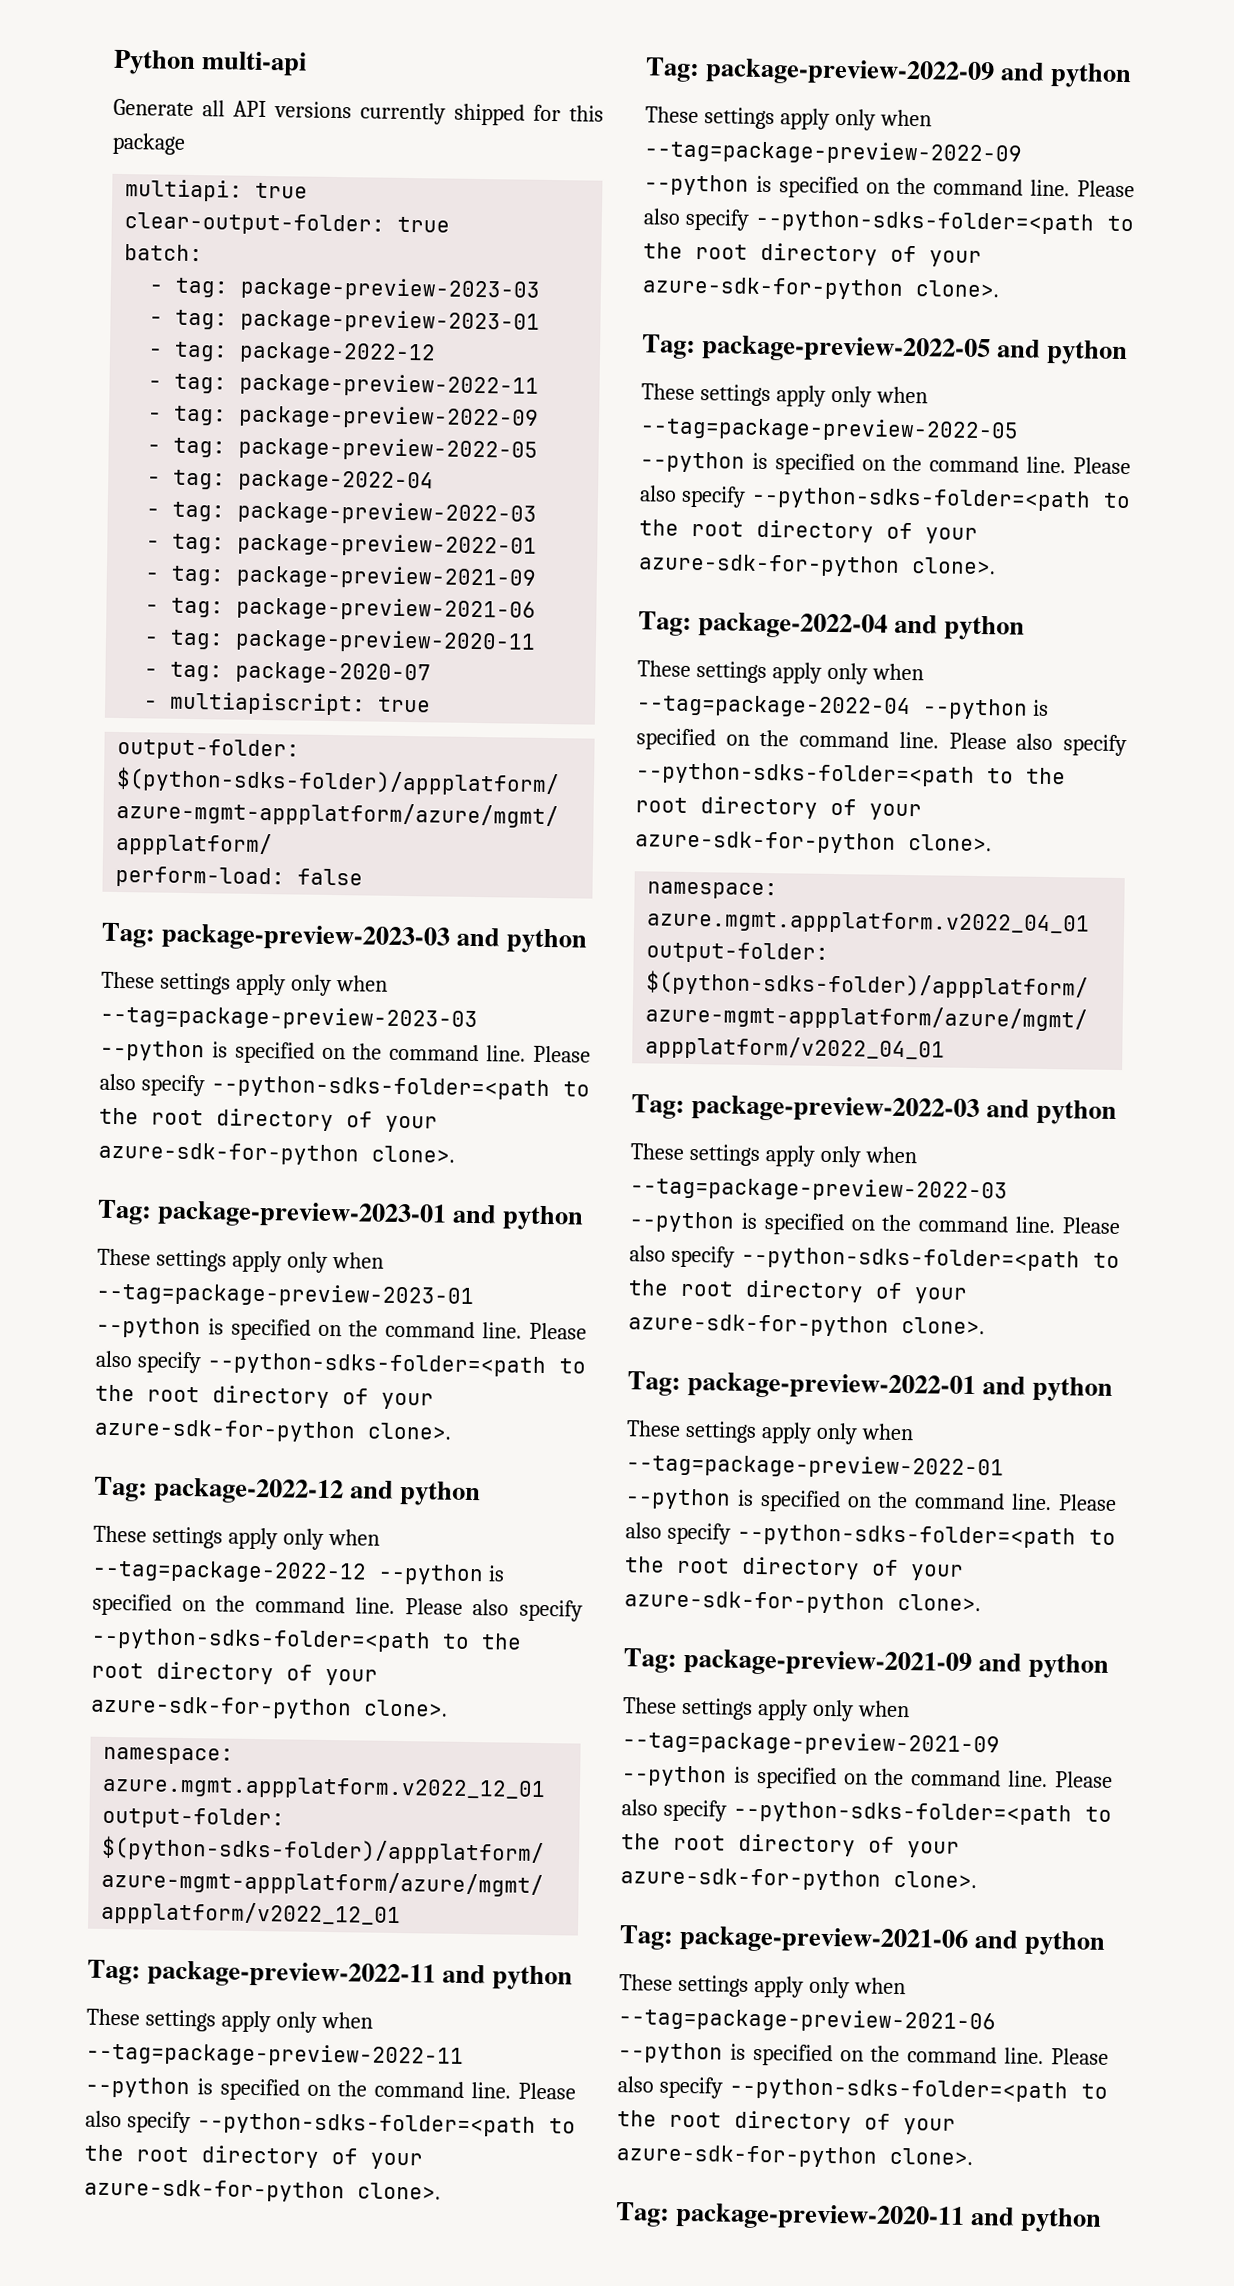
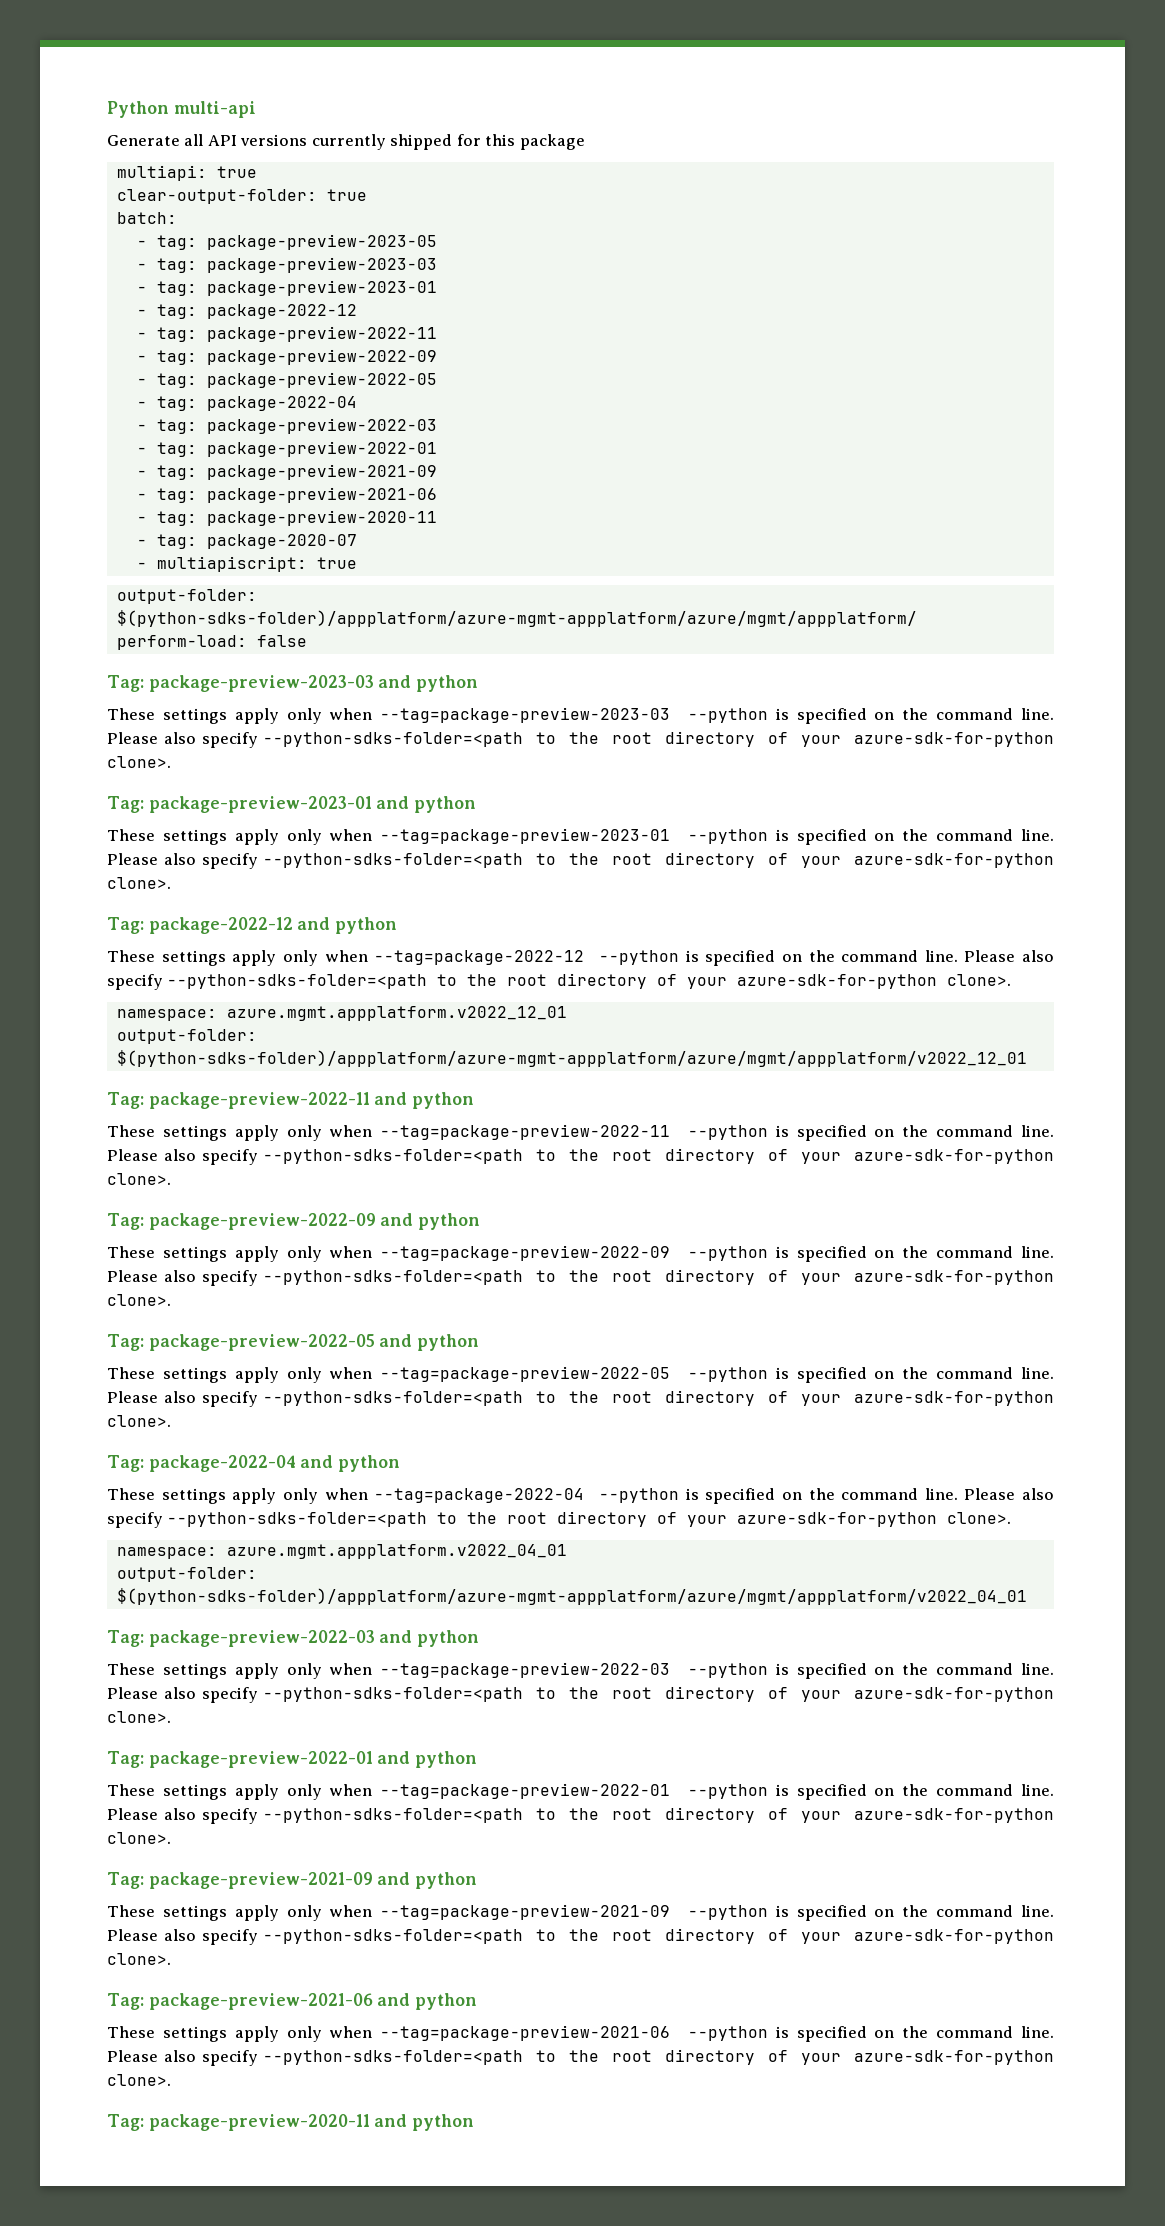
(204, 253) none -> [136,234,437,250] // - tag: package-preview-2023-05

